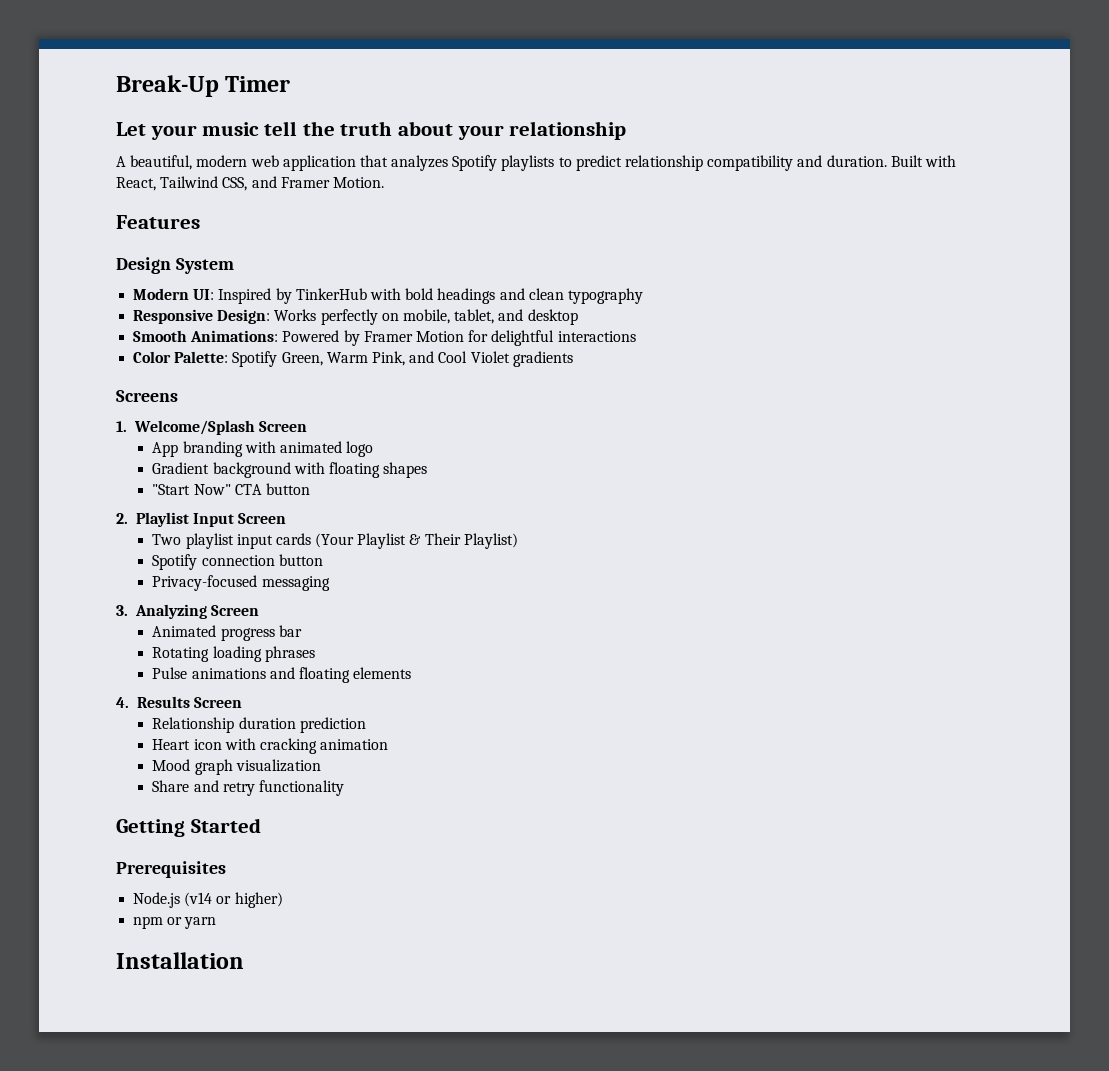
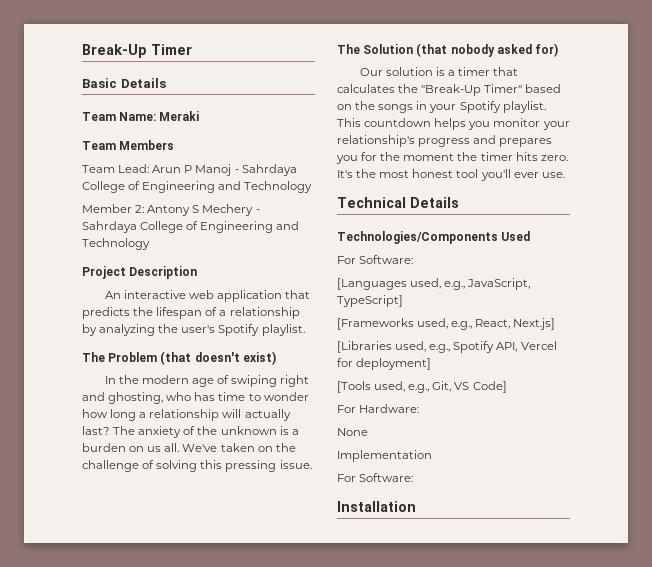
[116,121,627,140] [116,155,956,171] [116,176,384,191] [116,215,200,229] [116,257,234,274] [133,288,643,304] [133,309,578,325] [133,330,636,346] [133,351,573,367] [116,390,178,402] [116,420,308,435] [152,441,374,457] [152,462,428,478] [152,483,310,495] [116,512,287,527] [152,533,518,549] [152,554,323,570] [152,575,330,591] [116,604,259,619] [152,625,302,641] [152,646,315,662] [152,667,412,683] [116,696,242,708] [152,717,366,733] [152,738,389,754] [152,759,321,775] [152,780,344,796] [116,818,261,837] [116,861,226,878] [133,892,283,908] [133,916,217,929] Let your music tell the truth about your relationship // A beautiful, modern web application that analyzes Spotify playlists to predict relationship compatibility and duration. Built with React, Tailwind CSS, and Framer Motion. // Features // Design System // Modern UI: Inspired by TinkerHub with bold headings and clean typography // Responsive Design: Works perfectly on mobile, tablet, and desktop // Smooth Animations: Powered by Framer Motion for delightful interactions // Color Palette: Spotify Green, Warm Pink, and Cool Violet gradients // Screens // 1. Welcome/Splash Screen // App branding with animated logo // Gradient background with floating shapes // "Start Now" CTA button // 2. Playlist Input Screen // Two playlist input cards (Your Playlist & Their Playlist) // Spotify connection button // Privacy-focused messaging // 3. Analyzing Screen // Animated progress bar // Rotating loading phrases // Pulse animations and floating elements // 4. Results Screen // Relationship duration prediction // Heart icon with cracking animation // Mood graph visualization // Share and retry functionality // Getting Started // Prerequisites // Node.js (v14 or higher) // npm or yarn -> [82,78,166,88] [82,111,200,121] [82,140,175,150] [82,164,297,176] [82,181,313,193] [82,204,260,216] [82,221,300,233] [82,238,150,250] [82,266,198,279] [104,290,311,302] [82,307,300,319] [82,324,305,336] [82,351,276,365] [104,375,310,387] [82,392,309,404] [82,409,291,421] [82,426,299,438] [82,443,296,452] [82,460,312,472] [337,43,559,57] [359,67,519,76] [337,84,562,96] [337,101,546,113] [337,118,570,130] [337,135,553,147] [336,152,568,164] [337,169,565,181] [337,197,459,208] [337,231,531,244] [337,255,414,264] [337,278,531,290] [337,295,403,307] [337,318,556,330] [337,341,557,353] [337,358,432,370] [337,381,507,393] [337,404,420,413] [337,428,368,436] [337,450,432,462] [337,473,414,482] Basic Details // Team Name: Meraki // Team Members // Team Lead: Arun P Manoj - Sahrdaya College of Engineering and Technology // Member 2: Antony S Mechery - Sahrdaya College of Engineering and Technology // Project Description // An interactive web application that predicts the lifespan of a relationship by analyzing the user's Spotify playlist. // The Problem (that doesn't exist) // In the modern age of swiping right and ghosting, who has time to wonder how long a relationship will actually last? The anxiety of the unknown is a burden on us all. We've taken on the challenge of solving this pressing issue. // The Solution (that nobody asked for) // Our solution is a timer that calculates the "Break-Up Timer" based on the songs in your Spotify playlist. This countdown helps you monitor your relationship's progress and prepares you for the moment the timer hits zero. It's the most honest tool you'll ever use. // Technical Details // Technologies/Components Used // For Software: // [Languages used, e.g., JavaScript, TypeScript] // [Frameworks used, e.g., React, Next.js] // [Libraries used, e.g., Spotify API, Vercel for deployment] // [Tools used, e.g., Git, VS Code] // For Hardware: // None // Implementation // For Software:

